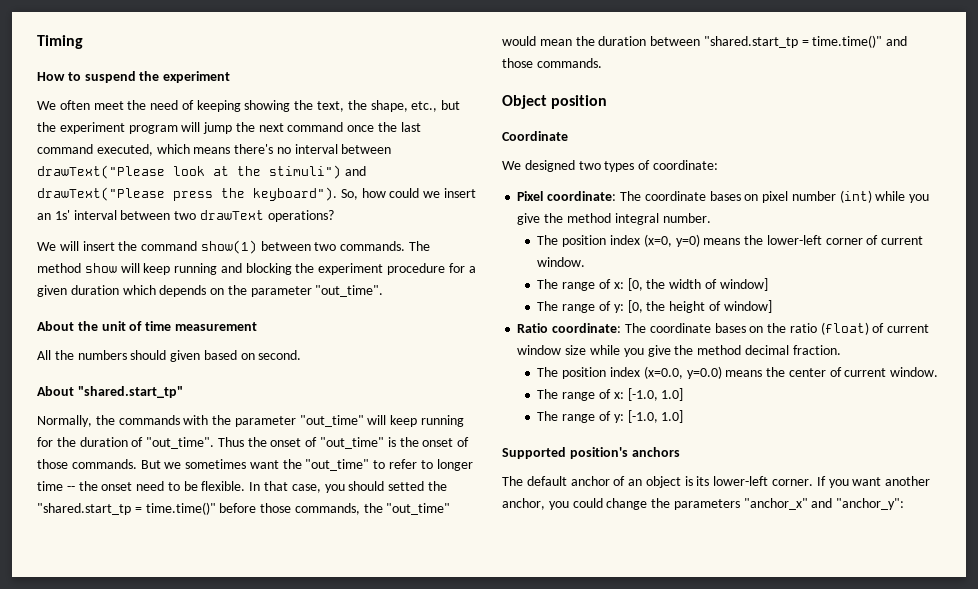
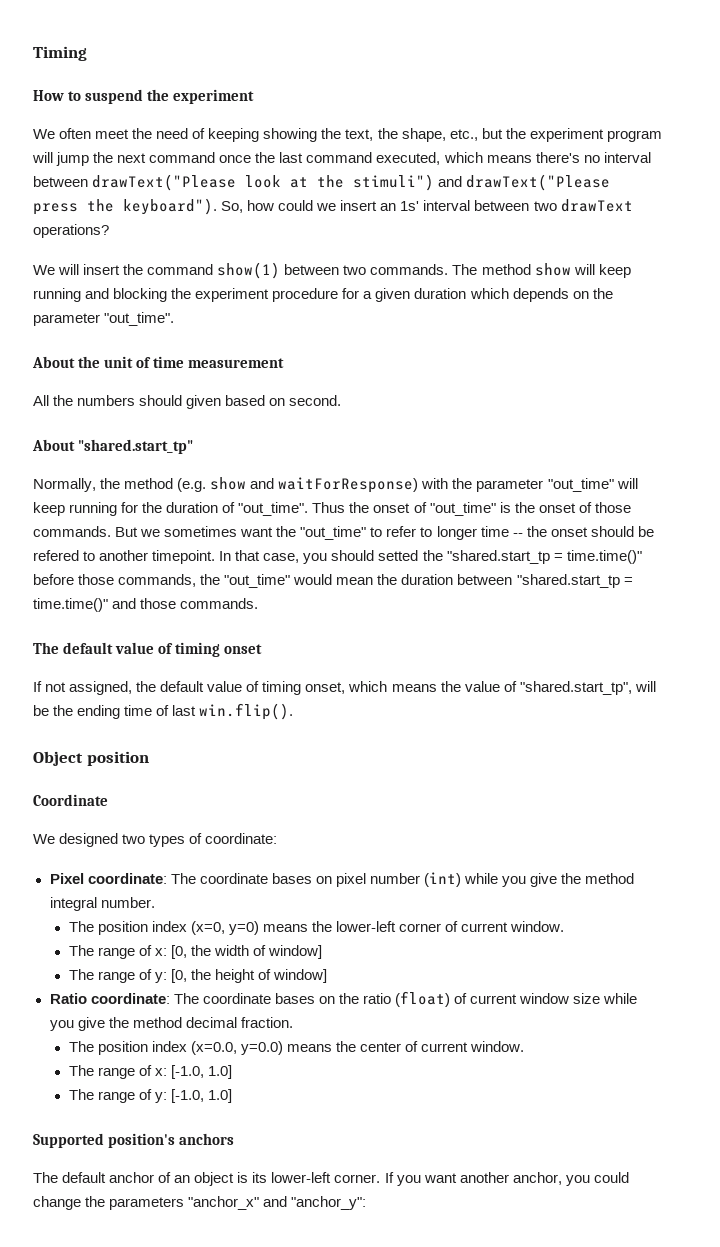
[118,415,180,425] commands -> [124,477,419,493] method (e.g. show and waitForResponse)
[136,481,246,491] need to be flexible. -> [590,526,654,537] [33,550,216,564] should be refered to another timepoint.
(602, 63) none -> [33,642,263,657] [33,681,656,695] [33,703,294,720] // The default value of timing onset // If not assigned, the default value of timing onset, which means the value of "shared.start_tp", will be the ending time of last win.flip().

